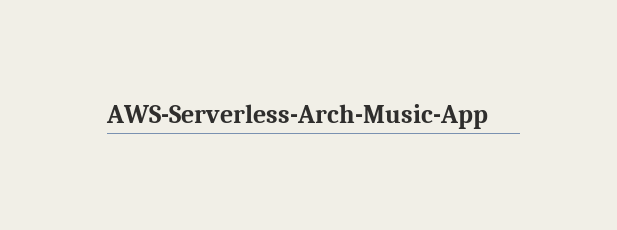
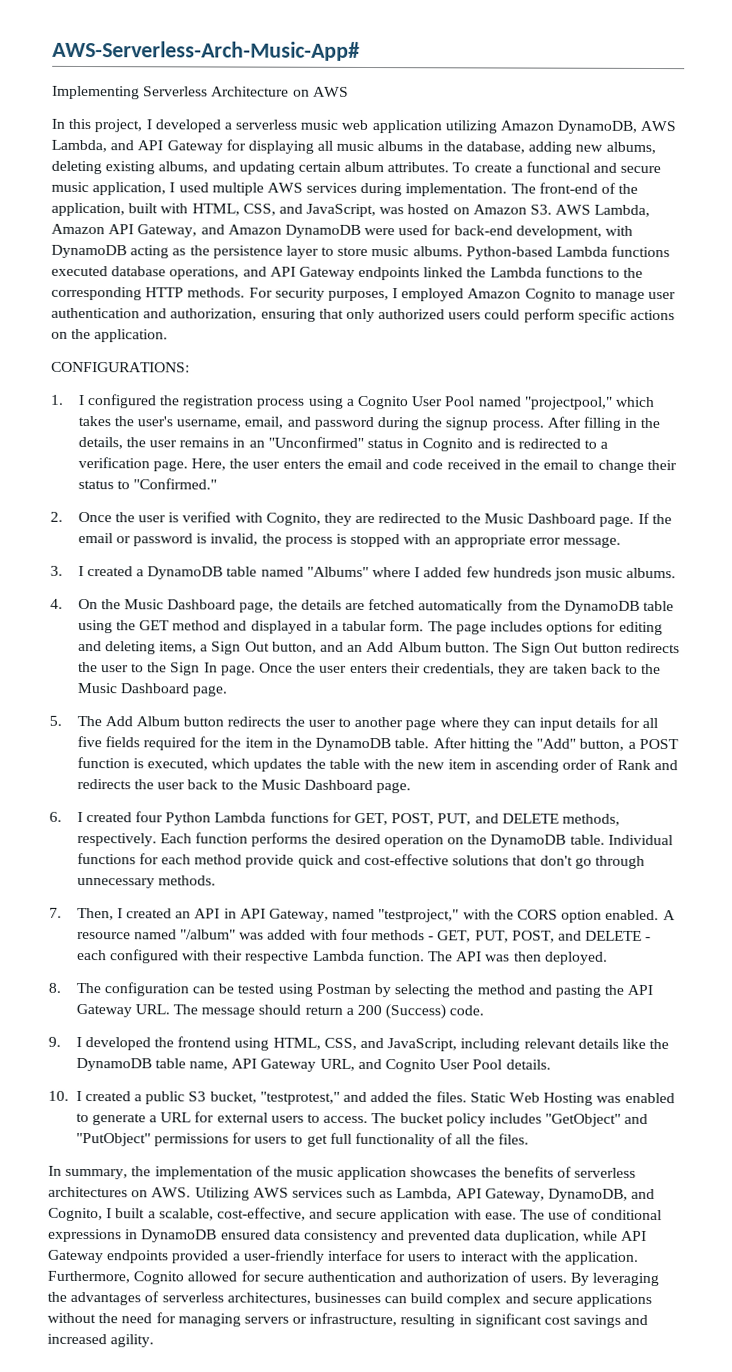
[106,104,488,129] AWS-Serverless-Arch-Music-App -> [52,40,360,61] [52,85,349,100] [51,118,677,134] [51,139,656,155] [51,160,662,175] [51,181,639,197] [51,202,651,218] [51,223,634,239] [51,244,671,260] [51,265,644,281] [51,286,677,302] [51,307,676,323] [51,328,169,343] [51,361,190,373] [50,394,655,410] [77,415,661,431] [77,436,609,452] [77,456,677,473] [77,478,218,490] [50,511,672,527] [77,532,622,548] [50,565,677,581] [50,598,675,614] [77,619,663,636] [77,640,680,656] [77,661,662,677] [76,682,229,697] [49,715,658,731] [76,735,679,752] [76,756,678,773] [76,778,412,794] [49,811,620,826] [76,832,673,848] [76,852,645,869] [76,875,216,889] [49,907,676,923] [76,928,652,943] [76,949,608,965] [48,982,654,998] [75,1003,485,1020] [48,1036,670,1052] [75,1057,551,1073] [48,1090,675,1106] [75,1111,649,1127] [75,1132,529,1148] [48,1165,637,1181] [48,1186,656,1202] [48,1207,662,1223] [48,1228,648,1244] [47,1249,640,1265] [47,1270,660,1287] [47,1291,653,1308] [47,1312,649,1328] [47,1333,155,1348] AWS-Serverless-Arch-Music-App# // Implementing Serverless Architecture on AWS // In this project, I developed a serverless music web application utilizing Amazon DynamoDB, AWS Lambda, and API Gateway for displaying all music albums in the database, adding new albums, deleting existing albums, and updating certain album attributes. To create a functional and secure music application, I used multiple AWS services during implementation. The front-end of the application, built with HTML, CSS, and JavaScript, was hosted on Amazon S3. AWS Lambda, Amazon API Gateway, and Amazon DynamoDB were used for back-end development, with DynamoDB acting as the persistence layer to store music albums. Python-based Lambda functions executed database operations, and API Gateway endpoints linked the Lambda functions to the corresponding HTTP methods. For security purposes, I employed Amazon Cognito to manage user authentication and authorization, ensuring that only authorized users could perform specific actions on the application. // CONFIGURATIONS: // 1. I configured the registration process using a Cognito User Pool named "projectpool," which takes the user's username, email, and password during the signup process. After filling in the details, the user remains in an "Unconfirmed" status in Cognito and is redirected to a verification page. Here, the user enters the email and code received in the email to change their status to "Confirmed." // 2. Once the user is verified with Cognito, they are redirected to the Music Dashboard page. If the email or password is invalid, the process is stopped with an appropriate error message. // 3. I created a DynamoDB table named "Albums" where I added few hundreds json music albums. // 4. On the Music Dashboard page, the details are fetched automatically from the DynamoDB table using the GET method and displayed in a tabular form. The page includes options for editing and deleting items, a Sign Out button, and an Add Album button. The Sign Out button redirects the user to the Sign In page. Once the user enters their credentials, they are taken back to the Music Dashboard page. // 5. The Add Album button redirects the user to another page where they can input details for all five fields required for the item in the DynamoDB table. After hitting the "Add" button, a POST function is executed, which updates the table with the new item in ascending order of Rank and redirects the user back to the Music Dashboard page. // 6. I created four Python Lambda functions for GET, POST, PUT, and DELETE methods, respectively. Each function performs the desired operation on the DynamoDB table. Individual functions for each method provide quick and cost-effective solutions that don't go through unnecessary methods. // 7. Then, I created an API in API Gateway, named "testproject," with the CORS option enabled. A resource named "/album" was added with four methods - GET, PUT, POST, and DELETE - each configured with their respective Lambda function. The API was then deployed. // 8. The configuration can be tested using Postman by selecting the method and pasting the API Gateway URL. The message should return a 200 (Success) code. // 9. I developed the frontend using HTML, CSS, and JavaScript, including relevant details like the DynamoDB table name, API Gateway URL, and Cognito User Pool details. // 10. I created a public S3 bucket, "testprotest," and added the files. Static Web Hosting was enabled to generate a URL for external users to access. The bucket policy includes "GetObject" and "PutObject" permissions for users to get full functionality of all the files. // In summary, the implementation of the music application showcases the benefits of serverless architectures on AWS. Utilizing AWS services such as Lambda, API Gateway, DynamoDB, and Cognito, I built a scalable, cost-effective, and secure application with ease. The use of conditional expressions in DynamoDB ensured data consistency and prevented data duplication, while API Gateway endpoints provided a user-friendly interface for users to interact with the application. Furthermore, Cognito allowed for secure authentication and authorization of users. By leveraging the advantages of serverless architectures, businesses can build complex and secure applications without the need for managing servers or infrastructure, resulting in significant cost savings and increased agility.

